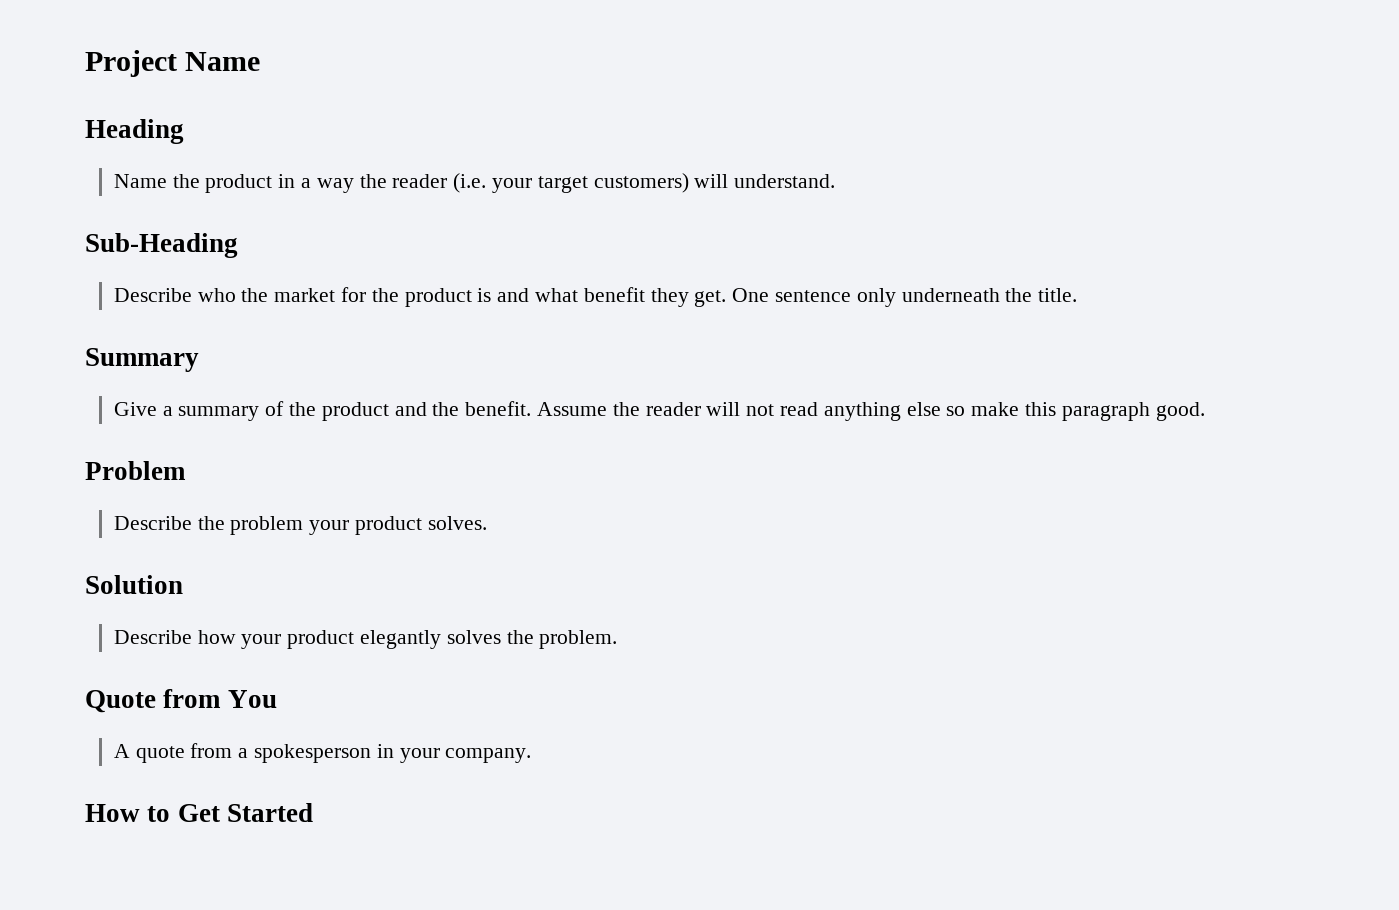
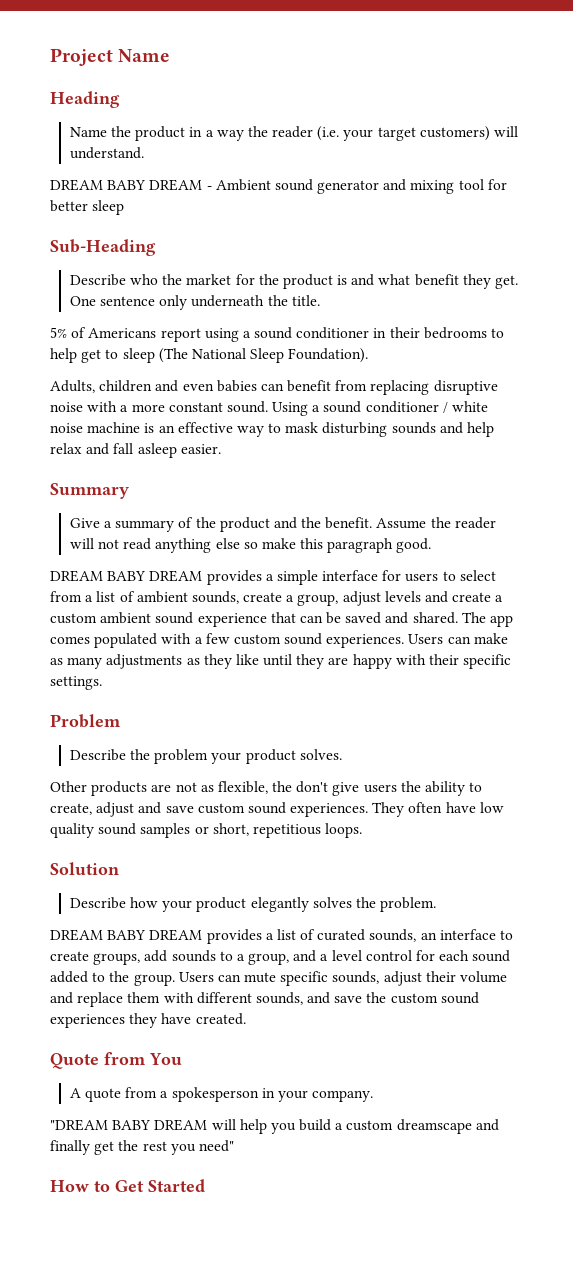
(836, 181) none -> [50,179,507,194] [50,200,125,215] // DREAM BABY DREAM - Ambient sound generator and mixing tool for better sleep
(1078, 295) none -> [50,327,505,342] [50,348,369,363] [50,380,498,395] [50,401,489,416] [50,422,495,437] [50,443,221,458] // 5% of Americans report using a sound conditioner in their bedrooms to help get to sleep (The National Sleep Foundation). // Adults, children and even babies can benefit from replacing disruptive noise with a more constant sound. Using a sound conditioner / white noise machine is an effective way to mask disturbing sounds and help relax and fall asleep easier.
(1205, 411) none -> [50,570,496,585] [50,591,504,606] [50,612,514,627] [50,633,508,648] [50,654,512,669] [50,676,102,690] // DREAM BABY DREAM provides a simple interface for users to select from a list of ambient sounds, create a group, adjust levels and create a custom ambient sound experience that can be saved and shared. The app comes populated with a few custom sound experiences. Users can make as many adjustments as they like until they are happy with their specific settings.
(487, 523) none -> [50,781,483,796] [50,802,504,817] [50,823,363,838] // Other products are not as flexible, the don't give users the ability to create, adjust and save custom sound experiences. They often have low quality sound samples or short, repetitious loops.
(618, 639) none -> [50,929,514,944] [50,950,511,965] [50,971,508,986] [50,992,479,1007] [50,1013,246,1028] // DREAM BABY DREAM provides a list of curated sounds, an interface to create groups, add sounds to a group, and a level control for each sound added to the group. Users can mute specific sounds, adjust their volume and replace them with different sounds, and save the custom sound experiences they have created.
(532, 755) none -> [50,1119,499,1134] [50,1140,234,1155] // "DREAM BABY DREAM will help you build a custom dreamscape and finally get the rest you need"

